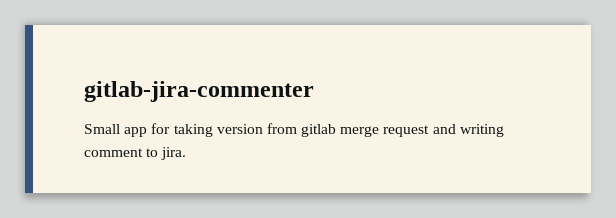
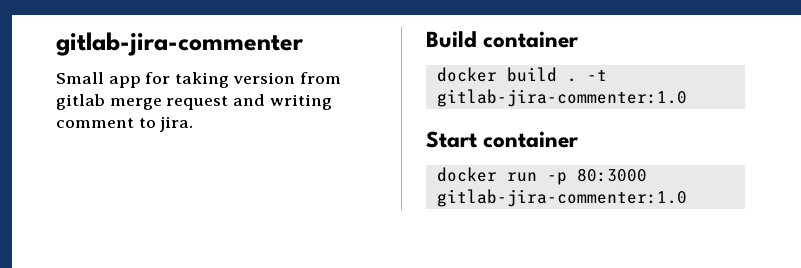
(187, 153) none -> [426,31,580,48] [436,67,607,82] [436,89,687,107] [426,131,580,148] [436,167,647,185] [436,189,687,207] // Build container // docker build . -t gitlab-jira-commenter:1.0 // Start container // docker run -p 80:3000 gitlab-jira-commenter:1.0

